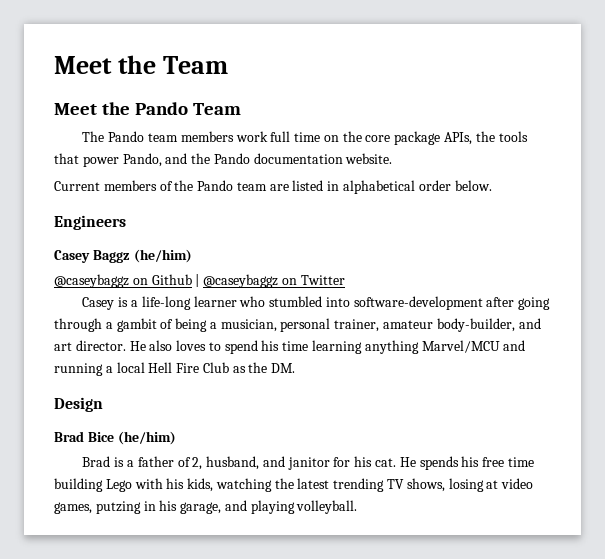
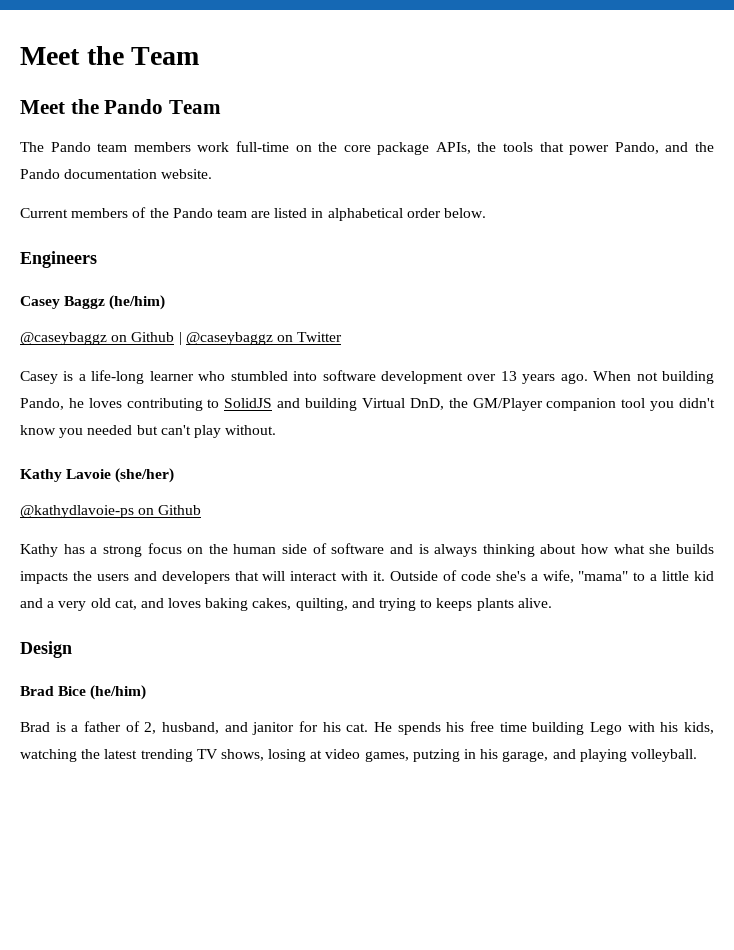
[270,131,321,142] full time -> [235,141,289,152] full-time
[353,296,551,310] [54,318,541,332] [54,340,526,354] [54,362,296,376] software-development after going through a gambit of being a musician, personal trainer, amateur body-builder, and art director. He also loves to spend his time learning anything Marvel/MCU and running a local Hell Fire Club as the DM. -> [322,370,714,384] [20,398,715,411] [20,425,277,438] [20,468,175,483] [20,505,202,518] [20,543,715,557] [20,570,714,584] [20,598,552,611] software development over 13 years ago. When not building Pando, he loves contributing to SolidJS and building Virtual DnD, the GM/Player companion tool you didn't know you needed but can't play without. // Kathy Lavoie (she/her) // @kathydlavoie-ps on Github // Kathy has a strong focus on the human side of software and is always thinking about how what she builds impacts the users and developers that will interact with it. Outside of code she's a wife, "mama" to a little kid and a very old cat, and loves baking cakes, quilting, and trying to keeps plants alive.

